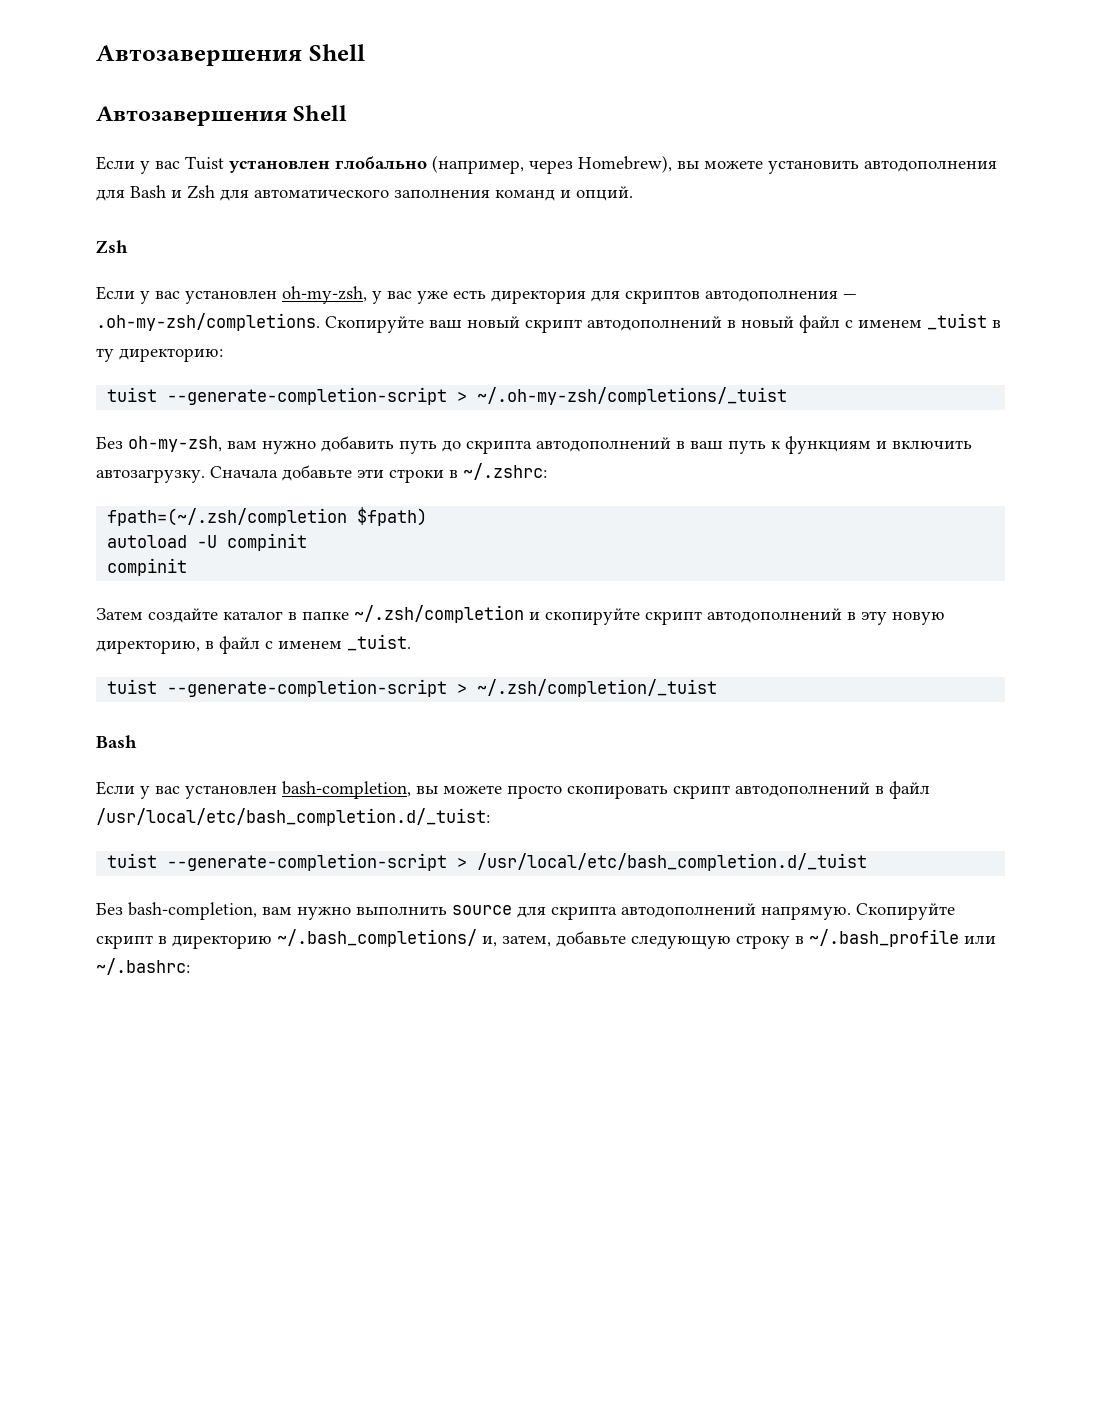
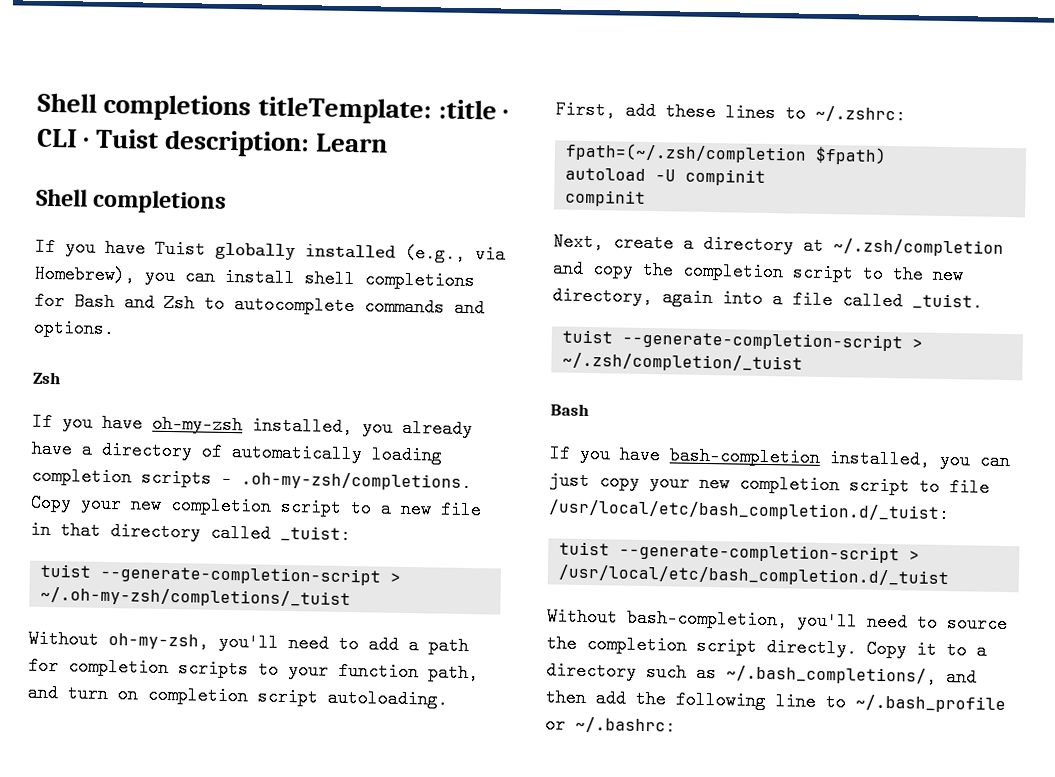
[96,44,365,66] [96,105,348,126] [96,155,997,174] [96,185,633,201] [96,240,128,253] [96,286,857,304] [96,313,1001,333] [96,348,223,362] [107,387,788,405] [96,436,972,454] [96,465,458,483] Автозавершения Shell // Автозавершения Shell // Если у вас Tuist установлен глобально (например, через Homebrew), вы можете установить автодополнения для Bash и Zsh для автоматического заполнения команд и опций. // Zsh // Если у вас установлен oh-my-zsh, у вас уже есть директория для скриптов автодополнения — .oh-my-zsh/completions. Скопируйте ваш новый скрипт автодополнений в новый файл с именем _tuist в ту директорию: // tuist --generate-completion-script > ~/.oh-my-zsh/completions/_tuist // Без oh-my-zsh, вам нужно добавить путь до скрипта автодополнений в ваш путь к функциям и включить автозагрузку. Сначала добавьте эти строки в -> [37,92,509,125] [36,128,389,158] [35,188,228,214] [35,237,506,264] [34,264,475,291] [34,291,485,318] [33,318,115,339] [33,371,61,385] [32,412,473,439] [31,439,443,465] [31,466,472,493] [30,493,482,520] [30,520,351,545] [40,563,402,586] [40,586,352,609] [28,629,469,656] [28,656,479,683] [27,683,448,709] [555,100,806,123] Shell completions titleTemplate: :title · CLI · Tuist description: Learn // Shell completions // If you have Tuist globally installed (e.g., via Homebrew), you can install shell completions for Bash and Zsh to autocomplete commands and options. // Zsh // If you have oh-my-zsh installed, you already have a directory of automatically loading completion scripts — .oh-my-zsh/completions. Copy your new completion script to a new file in that directory called _tuist: // tuist --generate-completion-script > ~/.oh-my-zsh/completions/_tuist // Without oh-my-zsh, you'll need to add a path for completion scripts to your function path, and turn on completion script autoloading. First, add these lines to
[96,605,945,625] [96,636,342,654] Затем создайте каталог в папке ~/.zsh/completion и скопируйте скрипт автодополнений в эту новую директорию, в файл с именем -> [553,232,1004,257] [552,259,964,285] [552,286,903,311] Next, create a directory at ~/.zsh/completion and copy the completion script to the new directory, again into a file called
[96,781,930,799] Если у вас установлен bash-completion, вы можете просто скопировать скрипт автодополнений в файл -> [549,444,1011,471] [549,471,990,497] If you have bash-completion installed, you can just copy your new completion script to file
[96,902,955,920] [96,929,996,949] Без bash-completion, вам нужно выполнить source для скрипта автодополнений напрямую. Скопируйте скрипт в директорию ~/.bash_completions/ и, затем, добавьте следующую строку в ~/.bash_profile или -> [547,607,1008,634] [546,634,987,660] [546,661,977,687] [545,688,1006,714] [545,715,566,734] Without bash-completion, you'll need to source the completion script directly. Copy it to a directory such as ~/.bash_completions/, and then add the following line to ~/.bash_profile or

